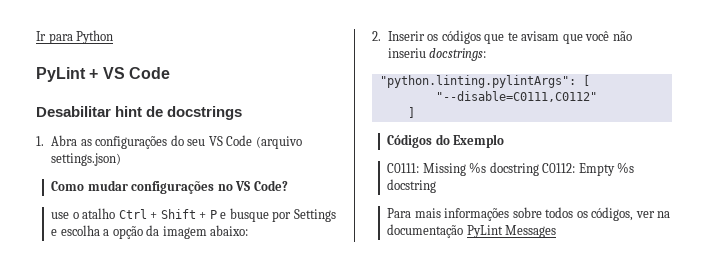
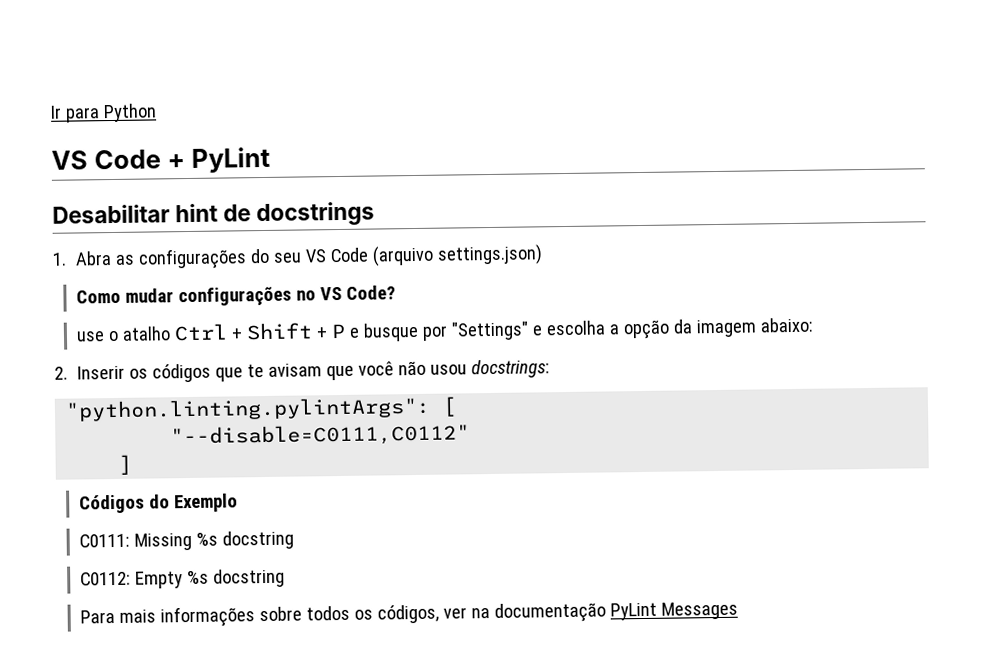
[36,67,170,82] PyLint + VS Code -> [51,146,270,173] VS Code + PyLint
[293,209,336,222] Settings -> [450,321,529,341] "Settings"
[387,48,426,58] inseriu -> [429,364,467,375] usou
(539, 169) none -> (295, 540) //

